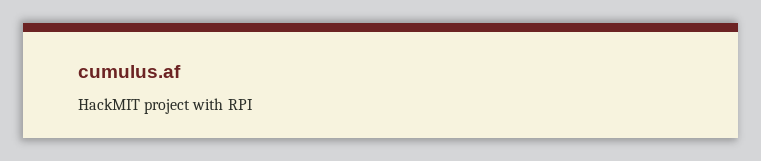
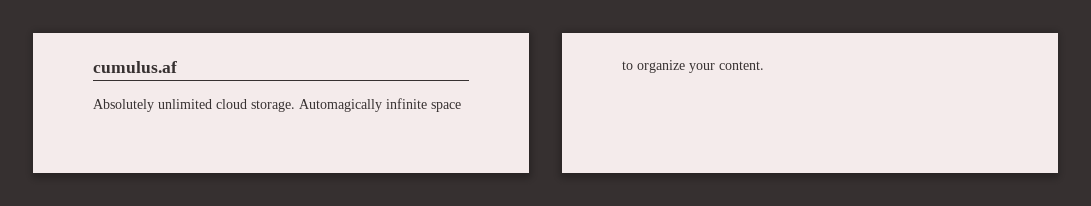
[78,98,253,114] HackMIT project with RPI -> [93,98,461,112] [622,60,764,73] Absolutely unlimited cloud storage. Automagically infinite space to organize your content.

